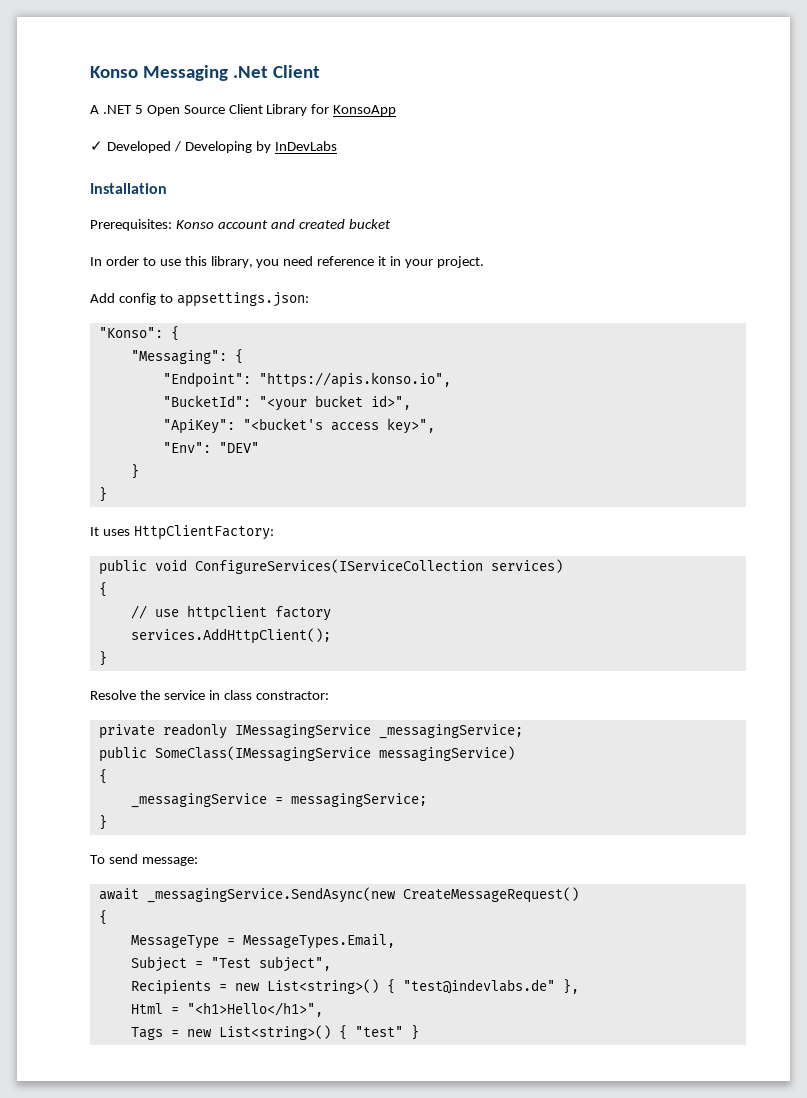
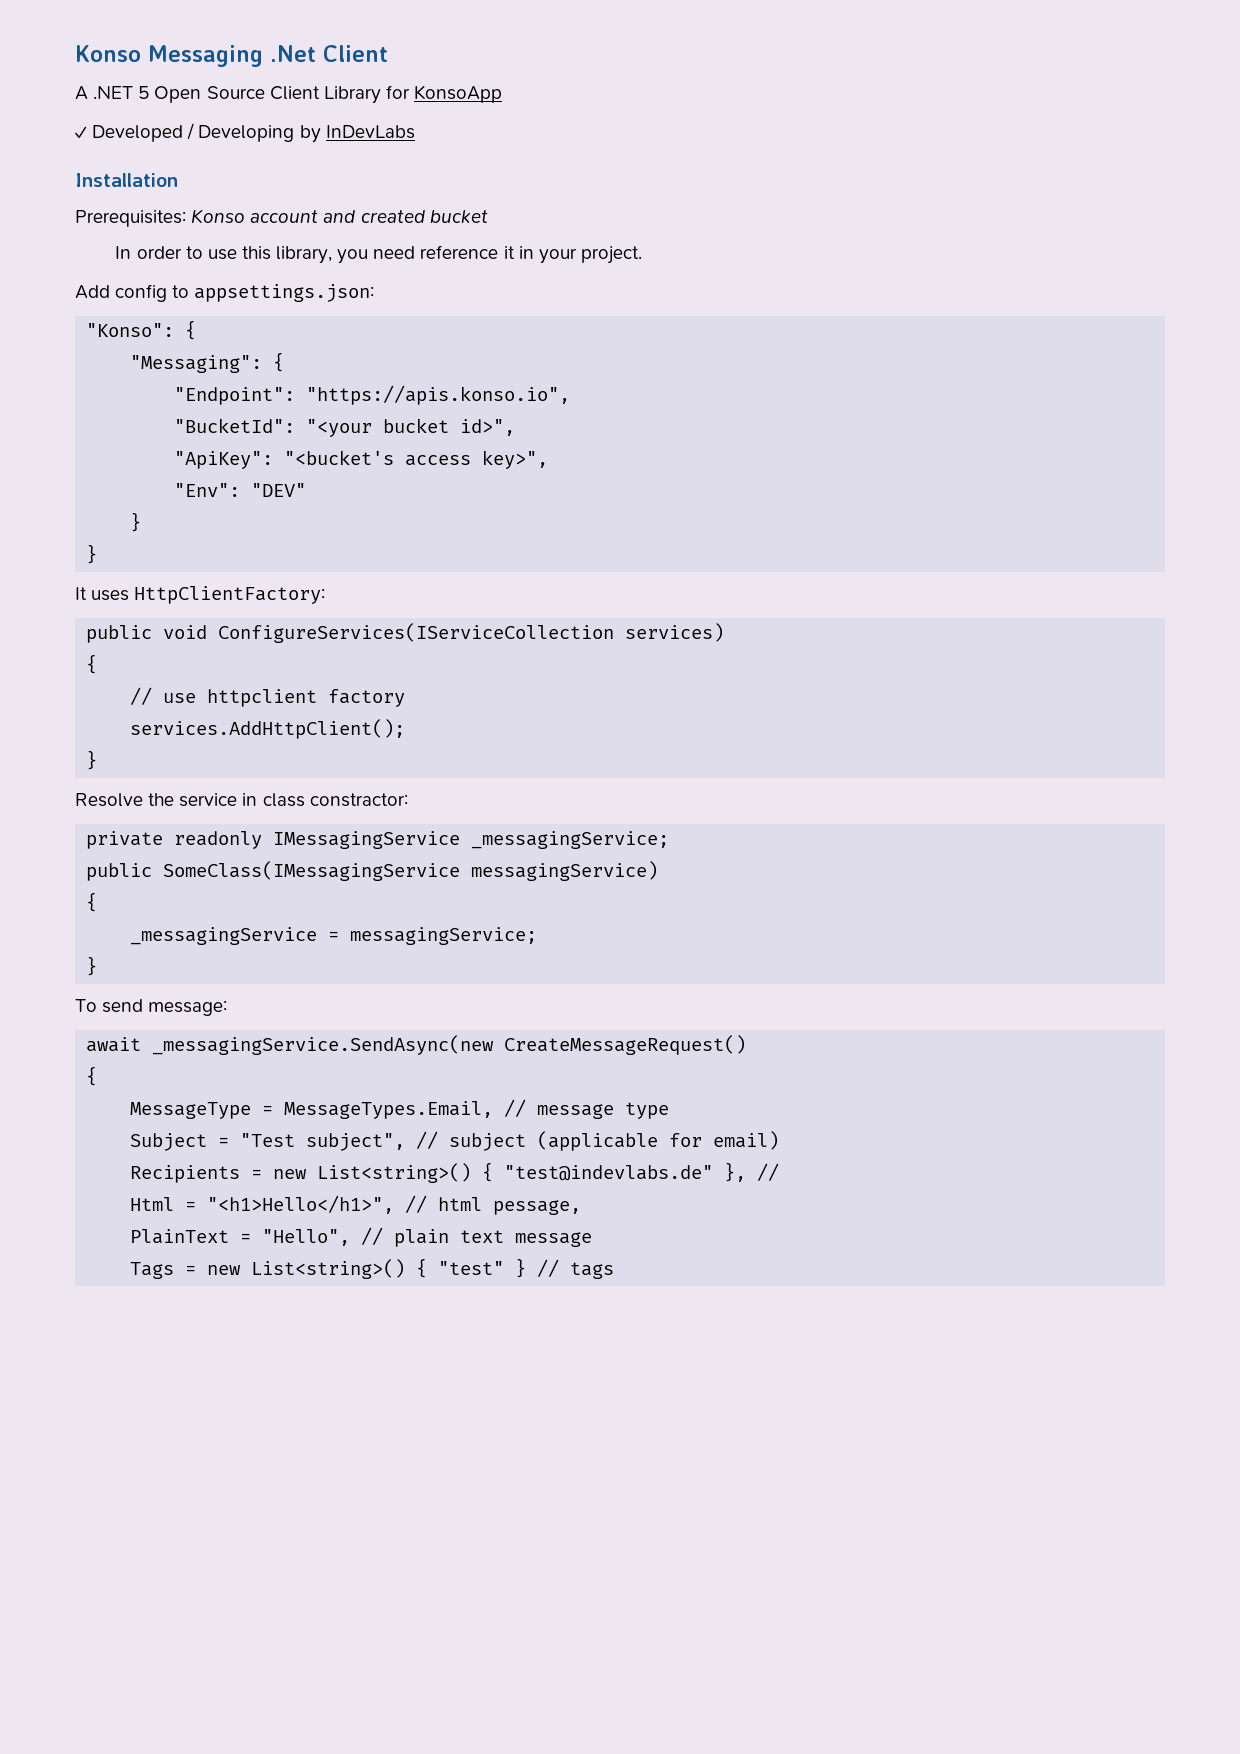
(395, 941) none -> [504,1099,670,1119] // message type
(331, 964) none -> [416,1131,780,1151] // subject (applicable for email)
(579, 986) none -> [757,1163,780,1181] //
(323, 1009) none -> [405,1195,582,1215] [130,1227,593,1247] // html pessage, // PlainText = "Hello", // plain text message
(419, 1032) none -> [537,1259,615,1279] // tags

